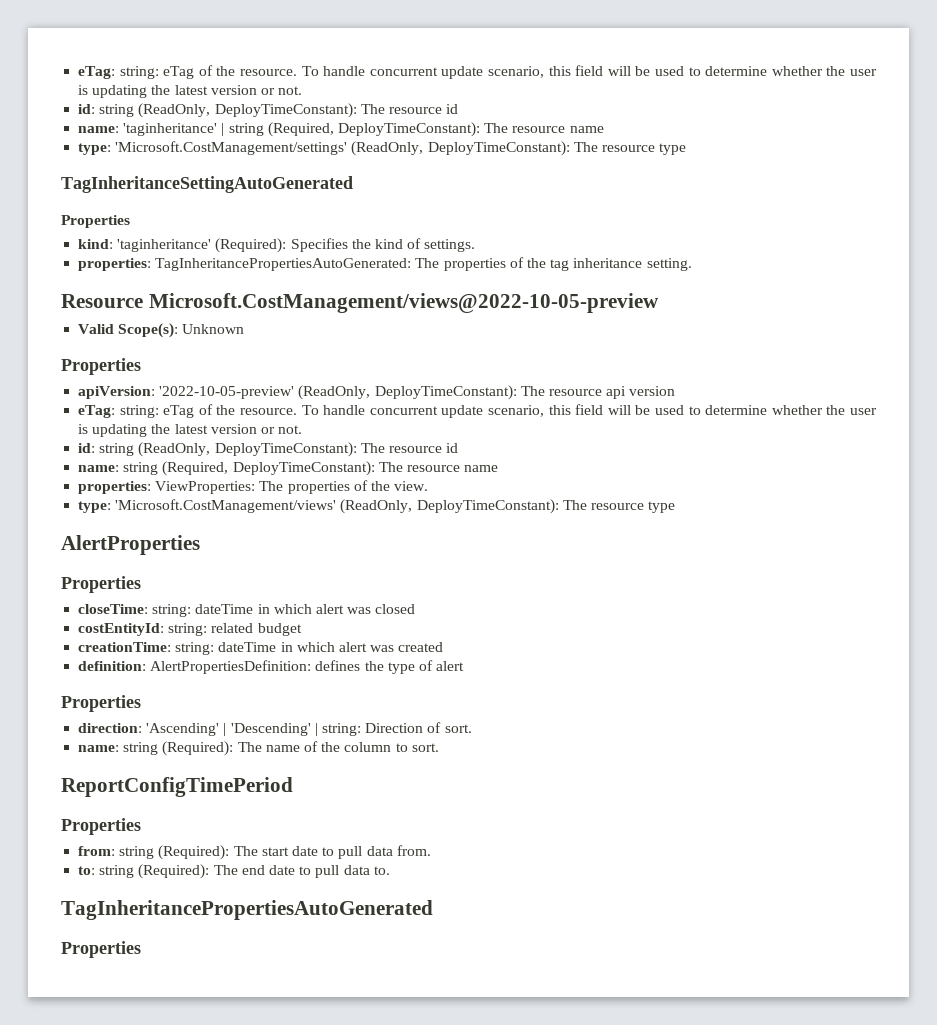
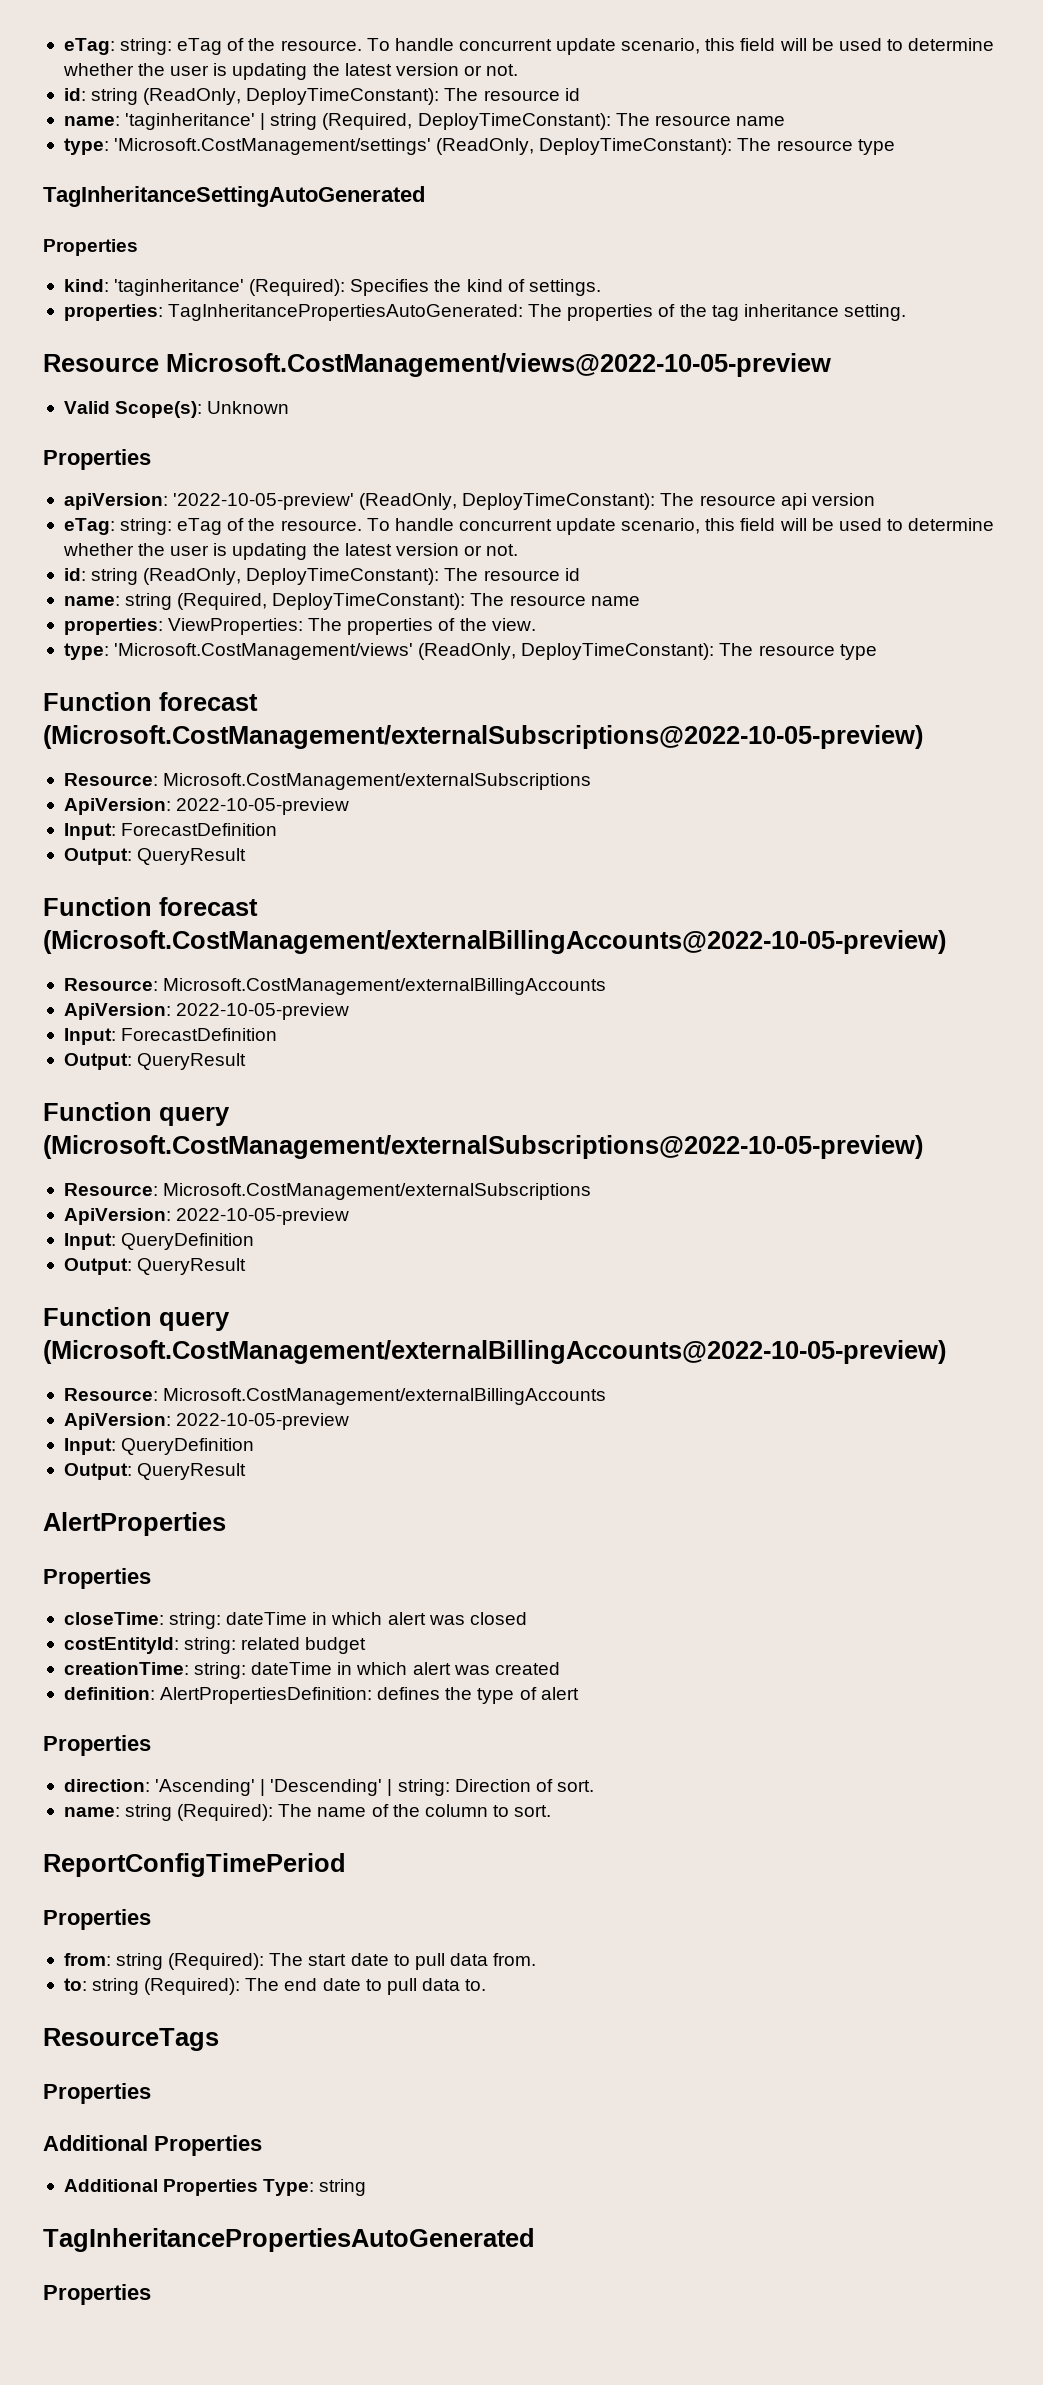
(676, 507) none -> [43,692,258,711] [43,725,923,749] [63,773,592,790] [63,798,350,815] [63,823,278,840] [63,848,247,865] [43,897,258,916] [43,930,946,954] [63,978,607,995] [63,1003,350,1020] [63,1028,278,1045] [63,1053,247,1070] [43,1102,230,1126] [43,1135,923,1159] [63,1183,592,1200] [63,1208,350,1225] [63,1233,255,1250] [63,1258,247,1275] [43,1307,230,1331] [43,1340,946,1364] [63,1388,607,1405] [63,1413,350,1430] [63,1438,255,1455] [63,1463,247,1480] // Function forecast (Microsoft.CostManagement/externalSubscriptions@2022-10-05-preview) // Resource: Microsoft.CostManagement/externalSubscriptions // ApiVersion: 2022-10-05-preview // Input: ForecastDefinition // Output: QueryResult // Function forecast (Microsoft.CostManagement/externalBillingAccounts@2022-10-05-preview) // Resource: Microsoft.CostManagement/externalBillingAccounts // ApiVersion: 2022-10-05-preview // Input: ForecastDefinition // Output: QueryResult // Function query (Microsoft.CostManagement/externalSubscriptions@2022-10-05-preview) // Resource: Microsoft.CostManagement/externalSubscriptions // ApiVersion: 2022-10-05-preview // Input: QueryDefinition // Output: QueryResult // Function query (Microsoft.CostManagement/externalBillingAccounts@2022-10-05-preview) // Resource: Microsoft.CostManagement/externalBillingAccounts // ApiVersion: 2022-10-05-preview // Input: QueryDefinition // Output: QueryResult
(390, 870) none -> [43,2028,219,2051] [43,2083,151,2104] [43,2135,262,2156] [63,2179,367,2196] // ResourceTags // Properties // Additional Properties // Additional Properties Type: string

